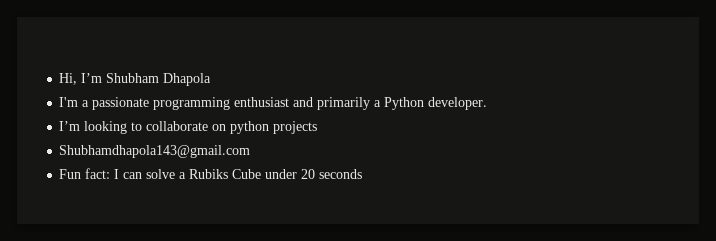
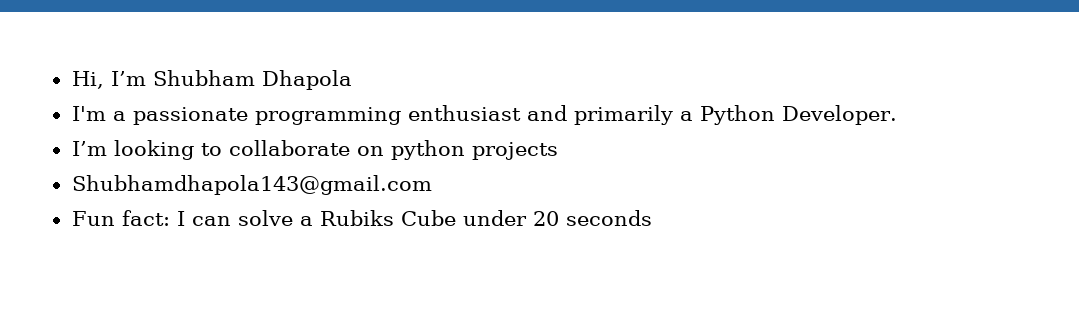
[428,97,488,110] developer. -> [781,105,897,125] Developer.

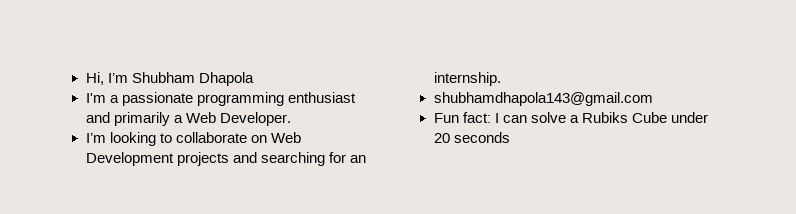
[699,105,775,125] Python -> [185,112,216,123] Web
[390,140,465,160] python -> [270,132,301,143] [85,152,174,166] Web Development
[71,175,432,195] // Shubhamdhapola143@gmail.com -> [232,152,366,166] [433,72,501,86] [433,92,653,106] and searching for an internship. // shubhamdhapola143@gmail.com

